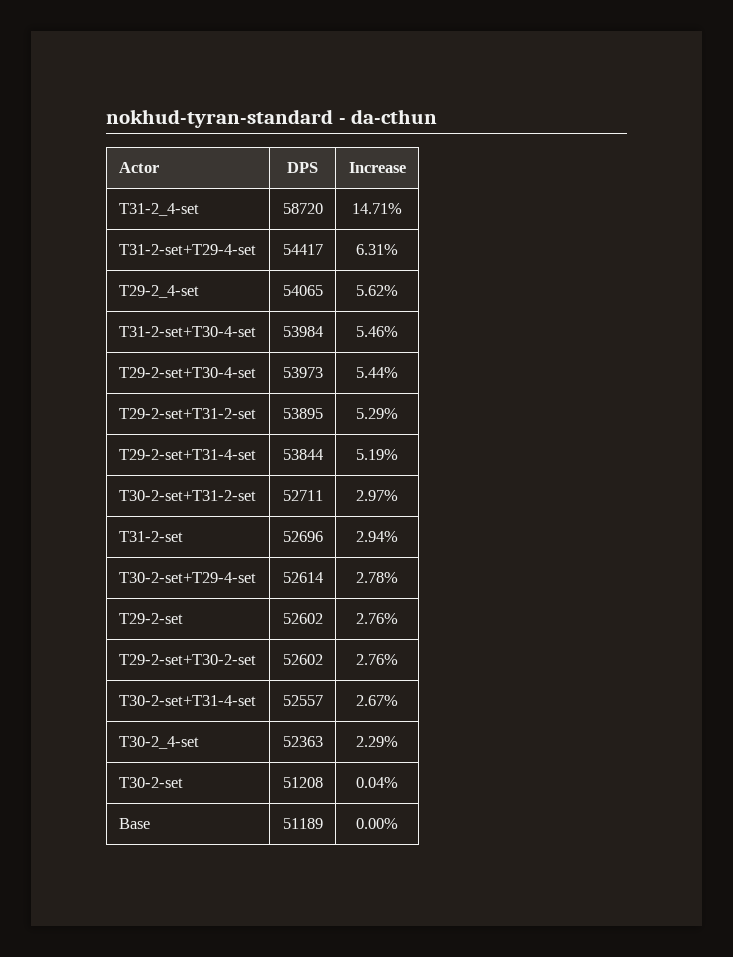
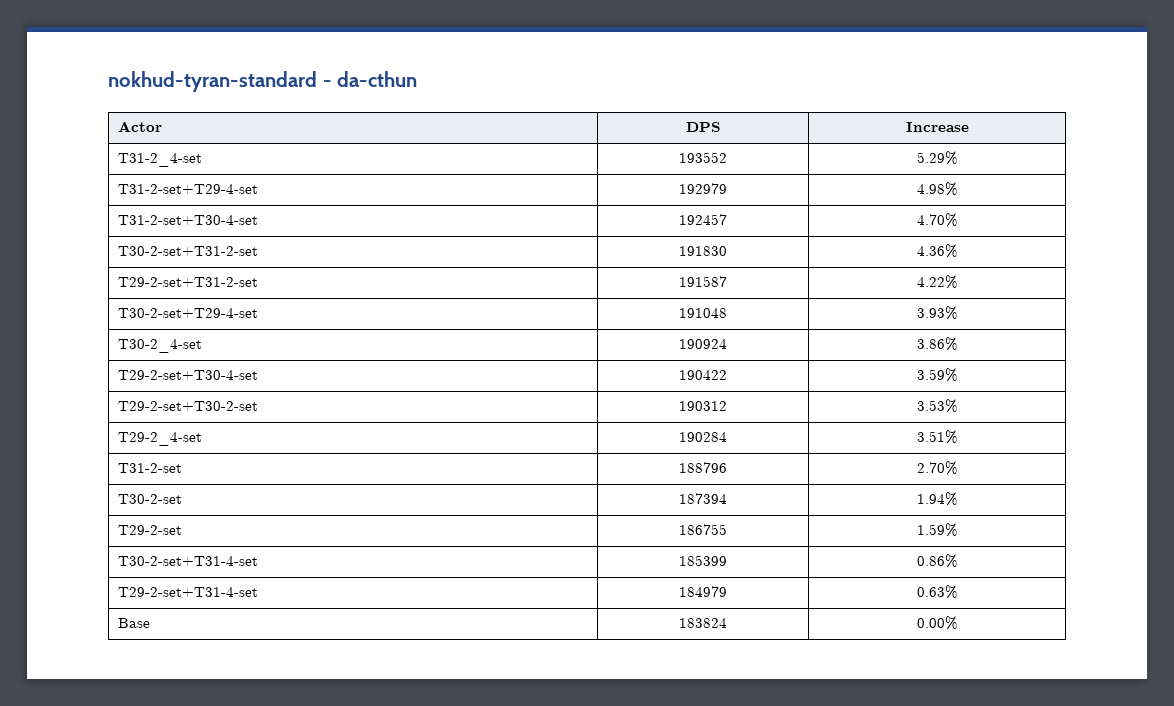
[282,203,323,214] [352,203,402,214] 58720 | 14.71% -> [679,152,727,163] [916,151,958,165] 193552 | 5.29%
[282,244,323,255] [356,244,398,255] [118,285,199,298] [282,285,323,296] [356,285,398,296] [118,326,256,337] [282,326,323,337] [356,326,398,337] [118,367,256,378] [282,367,323,378] [356,367,398,378] [118,408,256,419] [282,408,323,419] [356,408,398,419] [118,449,256,460] [282,449,323,460] [356,449,398,460] [118,490,256,501] [282,490,323,501] [356,490,398,501] [118,531,183,542] [282,531,323,542] [356,531,398,542] [118,572,256,583] [282,572,323,583] [356,572,398,583] [118,613,183,624] [282,613,323,624] [356,613,398,624] [118,654,256,665] [282,654,323,665] [356,654,398,665] [118,695,256,706] [282,695,323,706] [356,695,398,706] [118,736,199,749] [282,736,323,747] [356,736,398,747] [118,777,183,788] [282,777,323,788] [356,777,398,788] 54417 | 6.31% // T29-2_4-set | 54065 | 5.62% // T31-2-set+T30-4-set | 53984 | 5.46% // T29-2-set+T30-4-set | 53973 | 5.44% // T29-2-set+T31-2-set | 53895 | 5.29% // T29-2-set+T31-4-set | 53844 | 5.19% // T30-2-set+T31-2-set | 52711 | 2.97% // T31-2-set | 52696 | 2.94% // T30-2-set+T29-4-set | 52614 | 2.78% // T29-2-set | 52602 | 2.76% // T29-2-set+T30-2-set | 52602 | 2.76% // T30-2-set+T31-4-set | 52557 | 2.67% // T30-2_4-set | 52363 | 2.29% // T30-2-set | 51208 | 0.04% -> [679,183,727,194] [916,182,958,196] [118,215,259,225] [679,214,727,225] [916,213,958,227] [118,246,259,256] [679,246,727,256] [916,244,958,258] [118,277,259,287] [679,276,727,287] [916,275,958,289] [118,308,259,318] [679,308,727,318] [916,306,958,320] [118,339,203,353] [679,339,727,349] [916,337,958,351] [118,370,259,380] [679,370,727,380] [916,368,958,382] [118,401,259,411] [679,401,727,411] [916,399,958,413] [118,432,203,446] [679,432,727,442] [916,430,958,444] [118,463,183,473] [679,462,727,473] [916,461,958,475] [118,494,183,504] [679,493,727,504] [916,492,958,506] [118,525,183,535] [679,524,727,535] [916,523,958,537] [118,556,259,566] [679,555,727,566] [916,554,958,568] [118,587,259,597] [679,586,727,597] [916,585,958,599] 192979 | 4.98% // T31-2-set+T30-4-set | 192457 | 4.70% // T30-2-set+T31-2-set | 191830 | 4.36% // T29-2-set+T31-2-set | 191587 | 4.22% // T30-2-set+T29-4-set | 191048 | 3.93% // T30-2_4-set | 190924 | 3.86% // T29-2-set+T30-4-set | 190422 | 3.59% // T29-2-set+T30-2-set | 190312 | 3.53% // T29-2_4-set | 190284 | 3.51% // T31-2-set | 188796 | 2.70% // T30-2-set | 187394 | 1.94% // T29-2-set | 186755 | 1.59% // T30-2-set+T31-4-set | 185399 | 0.86% // T29-2-set+T31-4-set | 184979 | 0.63%
[282,818,323,829] 51189 -> [679,618,727,628] 183824

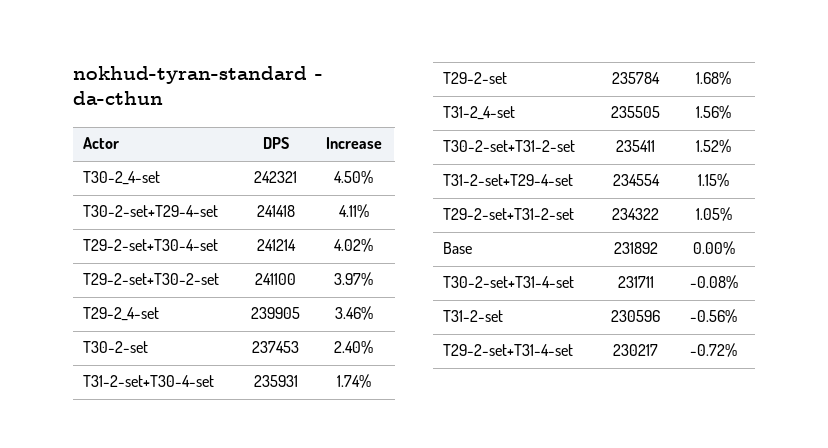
[118,153,203,167] [679,152,727,163] [916,151,958,165] [118,184,259,194] [679,183,727,194] [916,182,958,196] [118,215,259,225] [679,214,727,225] [916,213,958,227] [118,246,259,256] [679,246,727,256] [916,244,958,258] [118,277,259,287] [679,276,727,287] [916,275,958,289] [118,308,259,318] [679,308,727,318] [916,306,958,320] [118,339,203,353] [679,339,727,349] [916,337,958,351] [118,370,259,380] [679,370,727,380] [916,368,958,382] [118,401,259,411] [679,401,727,411] [916,399,958,413] [118,432,203,446] [679,432,727,442] [916,430,958,444] [118,463,183,473] [679,462,727,473] [916,461,958,475] [118,494,183,504] [679,493,727,504] [916,492,958,506] [118,525,183,535] [679,524,727,535] [916,523,958,537] [118,556,259,566] [679,555,727,566] [916,554,958,568] [118,587,259,597] [679,586,727,597] [916,585,958,599] [118,618,151,628] [679,618,727,628] [916,616,958,630] T31-2_4-set | 193552 | 5.29% // T31-2-set+T29-4-set | 192979 | 4.98% // T31-2-set+T30-4-set | 192457 | 4.70% // T30-2-set+T31-2-set | 191830 | 4.36% // T29-2-set+T31-2-set | 191587 | 4.22% // T30-2-set+T29-4-set | 191048 | 3.93% // T30-2_4-set | 190924 | 3.86% // T29-2-set+T30-4-set | 190422 | 3.59% // T29-2-set+T30-2-set | 190312 | 3.53% // T29-2_4-set | 190284 | 3.51% // T31-2-set | 188796 | 2.70% // T30-2-set | 187394 | 1.94% // T29-2-set | 186755 | 1.59% // T30-2-set+T31-4-set | 185399 | 0.86% // T29-2-set+T31-4-set | 184979 | 0.63% // Base | 183824 | 0.00% -> [83,171,161,185] [254,171,297,183] [334,170,373,184] [83,205,219,217] [256,205,295,217] [338,204,369,218] [83,239,219,251] [256,239,296,251] [334,238,373,252] [83,273,220,285] [255,273,296,285] [334,272,373,286] [83,307,160,321] [251,307,300,319] [334,306,373,320] [83,341,149,353] [252,341,300,353] [334,340,373,354] [83,375,215,387] [253,375,298,387] [336,374,371,388] [443,72,508,84] [612,72,660,84] [696,71,731,85] [443,106,516,120] [611,106,660,118] [696,105,731,119] [443,140,576,152] [616,140,655,152] [696,139,731,153] [443,174,574,186] [612,174,660,186] [698,173,729,187] [443,208,575,220] [612,208,659,220] [695,207,732,221] [443,242,473,254] [613,242,658,254] [692,241,735,255] [443,276,575,288] [617,276,654,288] [689,275,738,289] [443,310,504,322] [611,310,660,322] [690,309,737,323] [443,344,574,356] [613,344,658,356] [690,343,737,357] T30-2_4-set | 242321 | 4.50% // T30-2-set+T29-4-set | 241418 | 4.11% // T29-2-set+T30-4-set | 241214 | 4.02% // T29-2-set+T30-2-set | 241100 | 3.97% // T29-2_4-set | 239905 | 3.46% // T30-2-set | 237453 | 2.40% // T31-2-set+T30-4-set | 235931 | 1.74% // T29-2-set | 235784 | 1.68% // T31-2_4-set | 235505 | 1.56% // T30-2-set+T31-2-set | 235411 | 1.52% // T31-2-set+T29-4-set | 234554 | 1.15% // T29-2-set+T31-2-set | 234322 | 1.05% // Base | 231892 | 0.00% // T30-2-set+T31-4-set | 231711 | -0.08% // T31-2-set | 230596 | -0.56% // T29-2-set+T31-4-set | 230217 | -0.72%

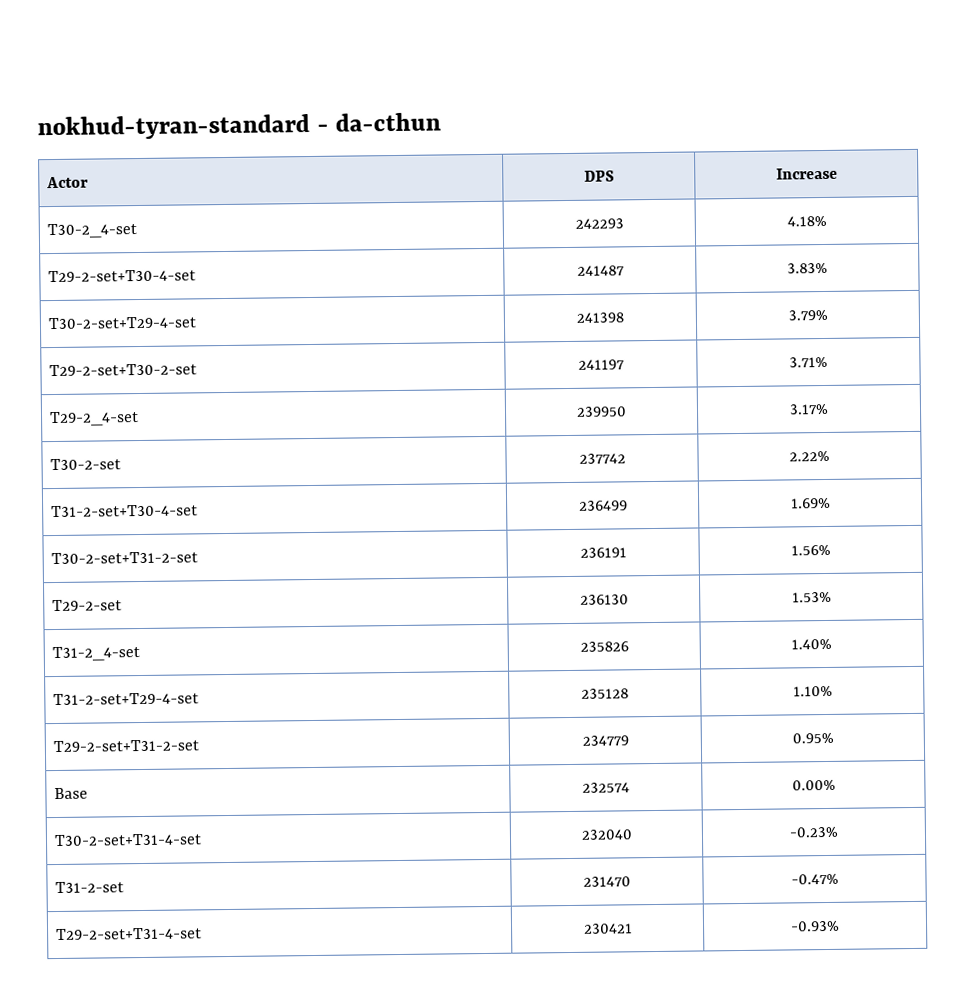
[254,171,297,183] [334,170,373,184] [83,205,219,217] [256,205,295,217] [338,204,369,218] [83,239,219,251] [256,239,296,251] [334,238,373,252] 242321 | 4.50% // T30-2-set+T29-4-set | 241418 | 4.11% // T29-2-set+T30-4-set | 241214 | 4.02% -> [574,218,624,229] [786,215,827,227] [47,269,196,283] [576,265,625,276] [787,262,828,274] [47,316,196,330] [576,312,624,323] [787,309,828,321] 242293 | 4.18% // T29-2-set+T30-4-set | 241487 | 3.83% // T30-2-set+T29-4-set | 241398 | 3.79%
[255,273,296,285] [334,272,373,286] 241100 | 3.97% -> [578,359,625,370] [789,356,828,368] 241197 | 3.71%
[251,307,300,319] [334,306,373,320] 239905 | 3.46% -> [576,406,627,417] [789,403,829,415] 239950 | 3.17%
[252,341,300,353] [334,340,373,354] 237453 | 2.40% -> [578,453,626,464] [789,450,830,462] 237742 | 2.22%
[253,375,298,387] [336,374,371,388] 235931 | 1.74% -> [578,500,628,511] [790,497,831,509] [50,551,198,565] [579,547,627,558] [790,544,831,556] 236499 | 1.69% // T30-2-set+T31-2-set | 236191 | 1.56%
[612,72,660,84] [696,71,731,85] 235784 | 1.68% -> [579,594,629,605] [791,591,832,603] 236130 | 1.53%
[611,106,660,118] [696,105,731,119] [443,140,576,152] [616,140,655,152] [696,139,731,153] 235505 | 1.56% // T30-2-set+T31-2-set | 235411 | 1.52% -> [579,641,629,652] [791,638,832,650] 235826 | 1.40%
[612,174,660,186] [698,173,729,187] 234554 | 1.15% -> [581,688,629,699] [792,685,833,697] 235128 | 1.10%
[612,208,659,220] [695,207,732,221] 234322 | 1.05% -> [581,735,629,746] [791,732,834,744] 234779 | 0.95%
[613,242,658,254] 231892 -> [582,782,630,793] 232574
[617,276,654,288] [689,275,738,289] 231711 | -0.08% -> [580,829,633,840] [789,826,838,838] 232040 | -0.23%
[611,310,660,322] [690,309,737,323] 230596 | -0.56% -> [583,876,631,887] [790,873,839,885] 231470 | -0.47%
[613,344,658,356] [690,343,737,357] 230217 | -0.72% -> [582,923,633,934] [790,920,840,932] 230421 | -0.93%

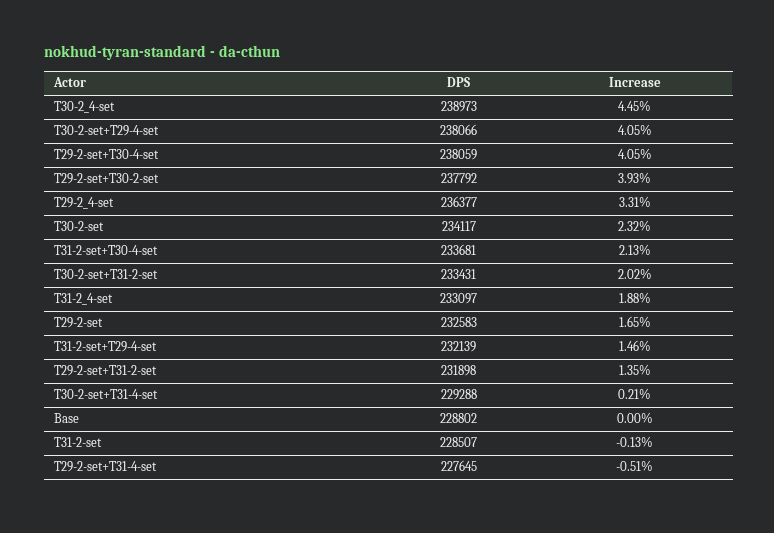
[574,218,624,229] [786,215,827,227] [47,269,196,283] [576,265,625,276] [787,262,828,274] [47,316,196,330] [576,312,624,323] [787,309,828,321] 242293 | 4.18% // T29-2-set+T30-4-set | 241487 | 3.83% // T30-2-set+T29-4-set | 241398 | 3.79% -> [440,101,477,112] [618,100,651,111] [53,125,159,136] [440,124,477,135] [617,124,652,135] [53,149,159,160] [440,149,477,160] [617,148,652,159] 238973 | 4.45% // T30-2-set+T29-4-set | 238066 | 4.05% // T29-2-set+T30-4-set | 238059 | 4.05%
[578,359,625,370] [789,356,828,368] 241197 | 3.71% -> [440,173,477,184] [618,172,651,184] 237792 | 3.93%
[576,406,627,417] [789,403,829,415] 239950 | 3.17% -> [440,196,477,207] [618,196,651,207] 236377 | 3.31%
[578,453,626,464] [789,450,830,462] 237742 | 2.22% -> [441,221,476,231] [618,220,651,231] 234117 | 2.32%
[578,500,628,511] [790,497,831,509] 236499 | 1.69% -> [441,244,476,255] [618,244,651,255] 233681 | 2.13%
[579,547,627,558] [790,544,831,556] [51,599,122,612] [579,594,629,605] [791,591,832,603] [51,646,140,662] [579,641,629,652] [791,638,832,650] 236191 | 1.56% // T29-2-set | 236130 | 1.53% // T31-2_4-set | 235826 | 1.40% -> [441,269,476,279] [617,268,652,279] [53,293,113,305] [440,293,477,304] [618,292,651,303] [53,317,103,328] [440,317,477,327] [618,316,651,327] 233431 | 2.02% // T31-2_4-set | 233097 | 1.88% // T29-2-set | 232583 | 1.65%
[581,688,629,699] [792,685,833,697] 235128 | 1.10% -> [441,341,476,352] [618,340,651,351] 232139 | 1.46%
[581,735,629,746] [791,732,834,744] 234779 | 0.95% -> [441,365,476,376] [618,364,651,375] [53,389,158,399] [440,389,477,400] [618,388,651,399] 231898 | 1.35% // T30-2-set+T31-4-set | 229288 | 0.21%
[582,782,630,793] 232574 -> [440,413,477,423] 228802
[53,833,202,847] [580,829,633,840] [789,826,838,838] // T30-2-set+T31-4-set | 232040 | -0.23% -> (653, 417) none
[583,876,631,887] [790,873,839,885] 231470 | -0.47% -> [440,437,477,447] [616,436,653,447] 228507 | -0.13%
[582,923,633,934] [790,920,840,932] 230421 | -0.93% -> [440,460,477,471] [616,460,653,471] 227645 | -0.51%

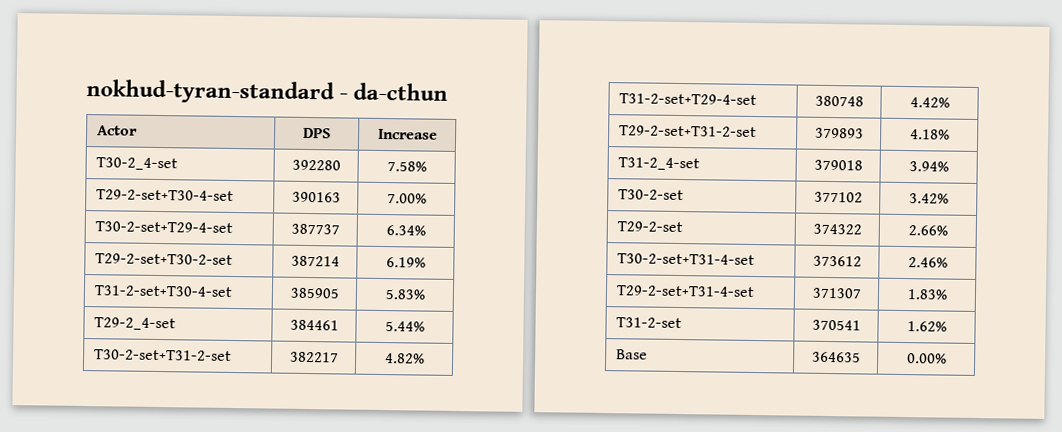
[440,101,477,112] [618,100,651,111] [53,125,159,136] [440,124,477,135] [617,124,652,135] [53,149,159,160] [440,149,477,160] [617,148,652,159] [53,173,159,184] [440,173,477,184] [618,172,651,184] [53,197,114,209] [440,196,477,207] [618,196,651,207] [53,221,104,231] [441,221,476,231] [618,220,651,231] [53,245,158,255] [441,244,476,255] [618,244,651,255] [53,269,158,279] [441,269,476,279] [617,268,652,279] [53,293,113,305] [440,293,477,304] [618,292,651,303] [53,317,103,328] [440,317,477,327] [618,316,651,327] [53,341,157,352] [441,341,476,352] [618,340,651,351] [53,365,157,376] [441,365,476,376] [618,364,651,375] [53,389,158,399] [440,389,477,400] [618,388,651,399] 238973 | 4.45% // T30-2-set+T29-4-set | 238066 | 4.05% // T29-2-set+T30-4-set | 238059 | 4.05% // T29-2-set+T30-2-set | 237792 | 3.93% // T29-2_4-set | 236377 | 3.31% // T30-2-set | 234117 | 2.32% // T31-2-set+T30-4-set | 233681 | 2.13% // T30-2-set+T31-2-set | 233431 | 2.02% // T31-2_4-set | 233097 | 1.88% // T29-2-set | 232583 | 1.65% // T31-2-set+T29-4-set | 232139 | 1.46% // T29-2-set+T31-2-set | 231898 | 1.35% // T30-2-set+T31-4-set | 229288 | 0.21% -> [291,159,341,171] [386,161,427,172] [96,189,235,202] [291,191,341,203] [386,193,427,204] [95,221,234,234] [290,223,340,235] [385,225,426,236] [95,253,234,266] [290,255,340,267] [385,257,426,268] [94,285,234,298] [289,287,340,299] [384,289,426,300] [94,317,177,331] [289,319,339,331] [384,321,425,332] [94,349,233,361] [289,351,339,363] [384,353,425,364] [619,93,758,106] [814,95,864,107] [909,97,950,108] [619,125,758,138] [814,127,864,139] [909,129,950,140] [618,157,701,171] [813,159,863,171] [908,161,949,172] [618,189,685,201] [813,191,863,203] [908,193,949,204] [617,221,684,233] [812,223,862,235] [907,225,948,236] [617,253,756,266] [812,255,862,267] [907,257,948,268] [616,285,756,298] [811,287,862,299] [906,289,948,300] [616,317,683,329] [811,319,861,331] [906,321,947,332] 392280 | 7.58% // T29-2-set+T30-4-set | 390163 | 7.00% // T30-2-set+T29-4-set | 387737 | 6.34% // T29-2-set+T30-2-set | 387214 | 6.19% // T31-2-set+T30-4-set | 385905 | 5.83% // T29-2_4-set | 384461 | 5.44% // T30-2-set+T31-2-set | 382217 | 4.82% // T31-2-set+T29-4-set | 380748 | 4.42% // T29-2-set+T31-2-set | 379893 | 4.18% // T31-2_4-set | 379018 | 3.94% // T30-2-set | 377102 | 3.42% // T29-2-set | 374322 | 2.66% // T30-2-set+T31-4-set | 373612 | 2.46% // T29-2-set+T31-4-set | 371307 | 1.83% // T31-2-set | 370541 | 1.62%
[440,413,477,423] 228802 -> [811,351,861,363] 364635
[53,437,102,447] [440,437,477,447] [616,436,653,447] [53,461,157,472] [440,460,477,471] [616,460,653,471] // T31-2-set | 228507 | -0.13% // T29-2-set+T31-4-set | 227645 | -0.51% -> (947, 358) none

